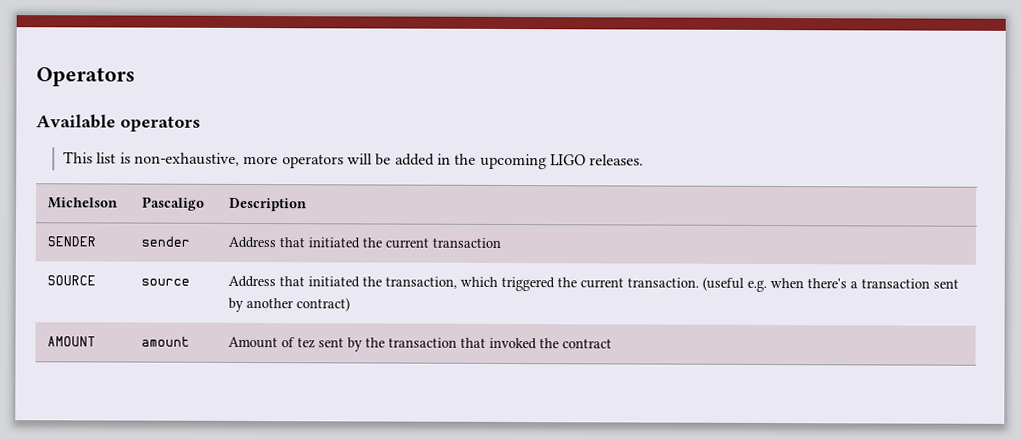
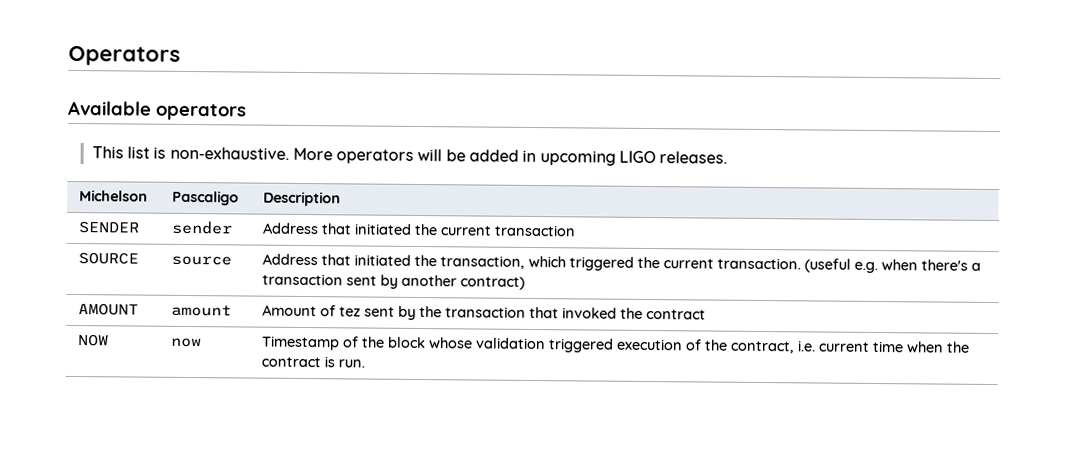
[133,152,279,166] non-exhaustive, more -> [169,146,333,161] non-exhaustive. More
[454,153,477,165] the -> (537, 156) none
(613, 343) none -> [77,334,110,347] [170,337,203,348] [261,335,971,354] [261,356,366,368] // NOW | now | Timestamp of the block whose validation triggered execution of the contract, i.e. current time when the contract is run.

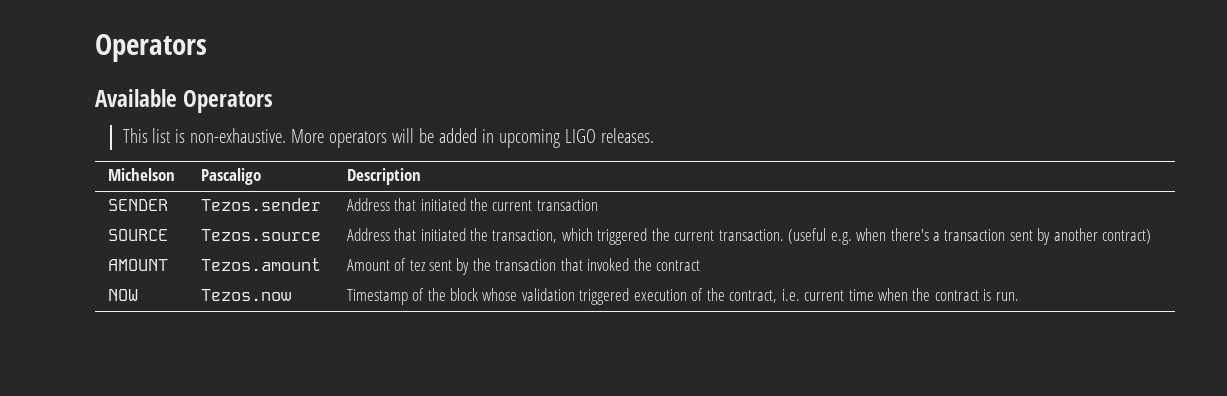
[155,103,247,121] operators -> [183,90,274,113] Operators
[171,220,234,235] sender -> [200,198,321,211] Tezos.sender
[171,255,233,266] source -> [200,229,321,241] Tezos.source
[171,304,233,317] amount -> [200,258,321,271] Tezos.amount
[170,337,203,348] now -> [200,289,291,301] Tezos.now

